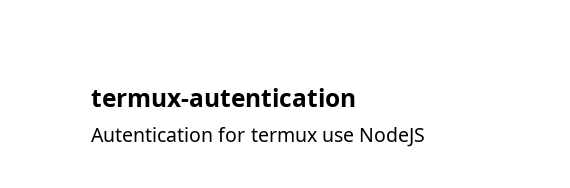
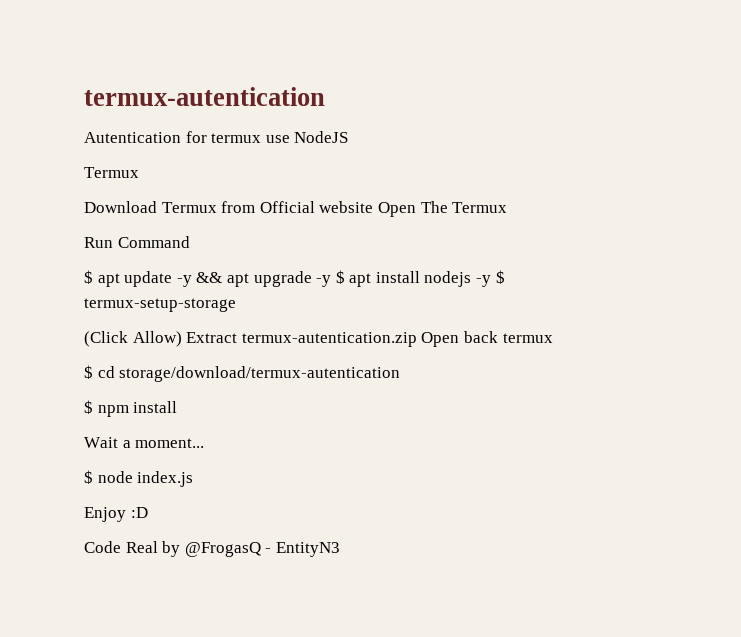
(426, 137) none -> [84,167,139,178] [84,201,508,217] [84,236,190,248] [84,270,505,287] [84,298,236,312] [84,331,553,347] [84,365,401,382] [84,400,178,417] [84,437,205,448] [84,470,194,487] [84,507,148,522] [84,541,340,557] // Termux // Download Termux from Official website Open The Termux // Run Command // $ apt update -y && apt upgrade -y $ apt install nodejs -y $ termux-setup-storage // (Click Allow) Extract termux-autentication.zip Open back termux // $ cd storage/download/termux-autentication // $ npm install // Wait a moment... // $ node index.js // Enjoy :D // Code Real by @FrogasQ - EntityN3

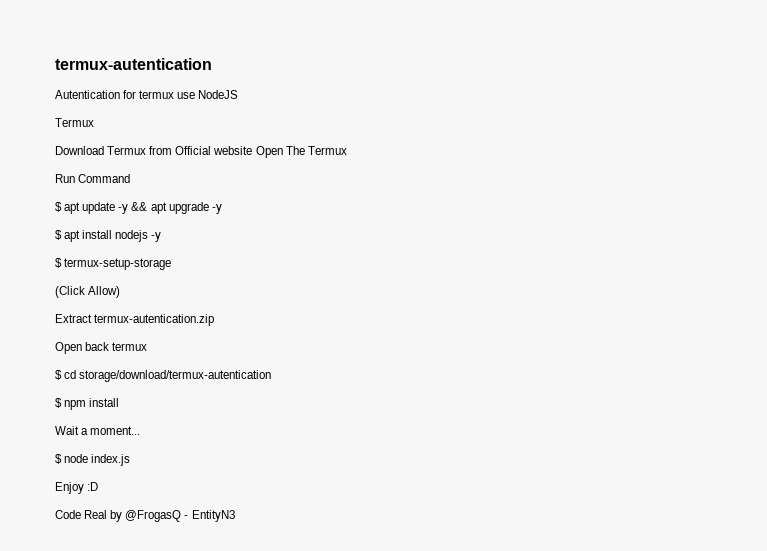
(332, 281) none -> (222, 209) //
(492, 281) none -> (162, 237) //
(182, 339) none -> (121, 292) //
(417, 339) none -> (215, 320) //

